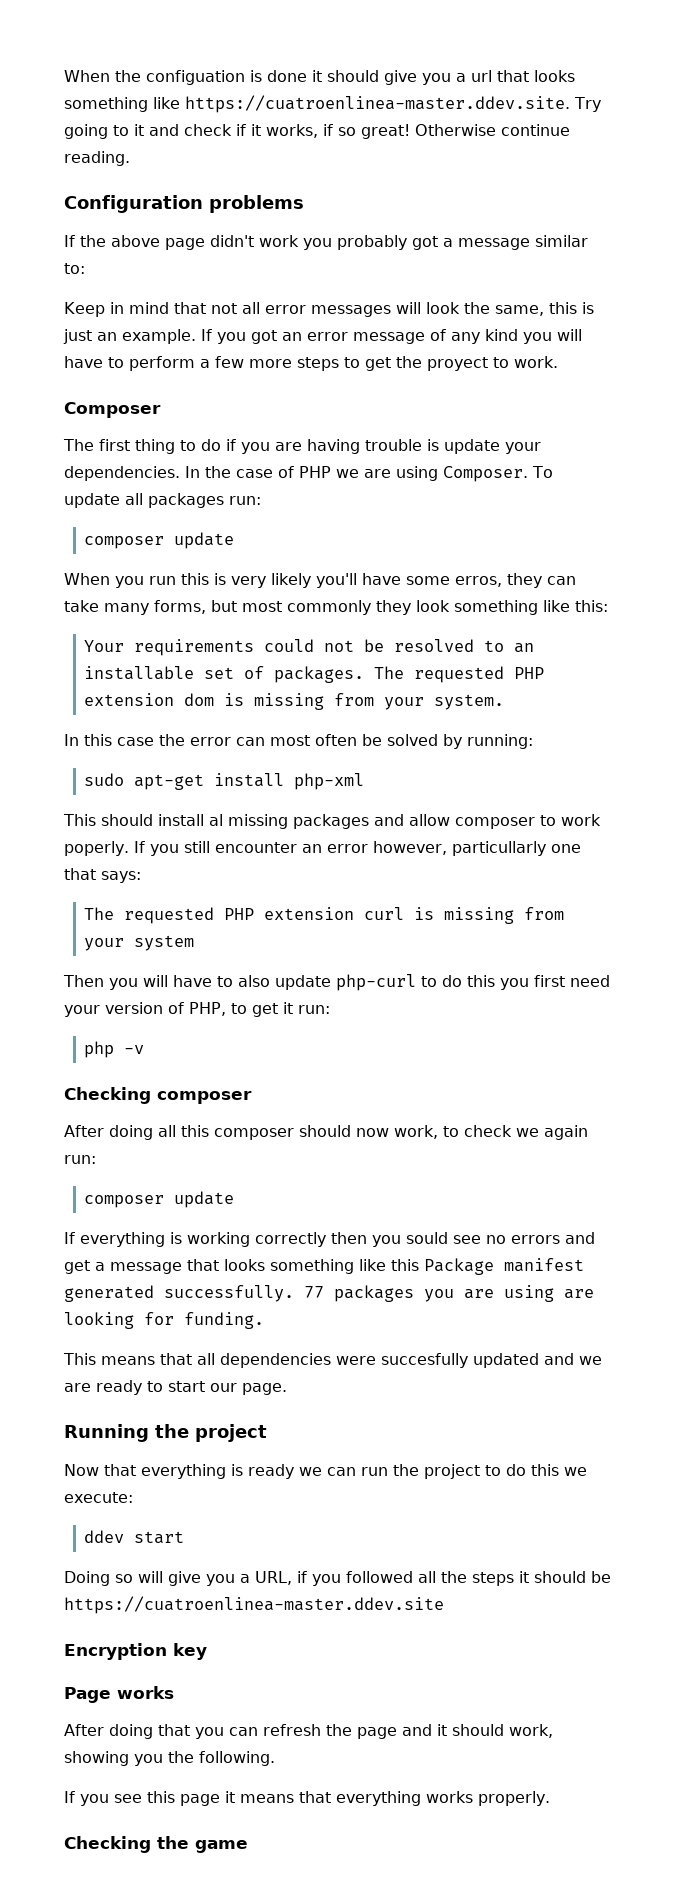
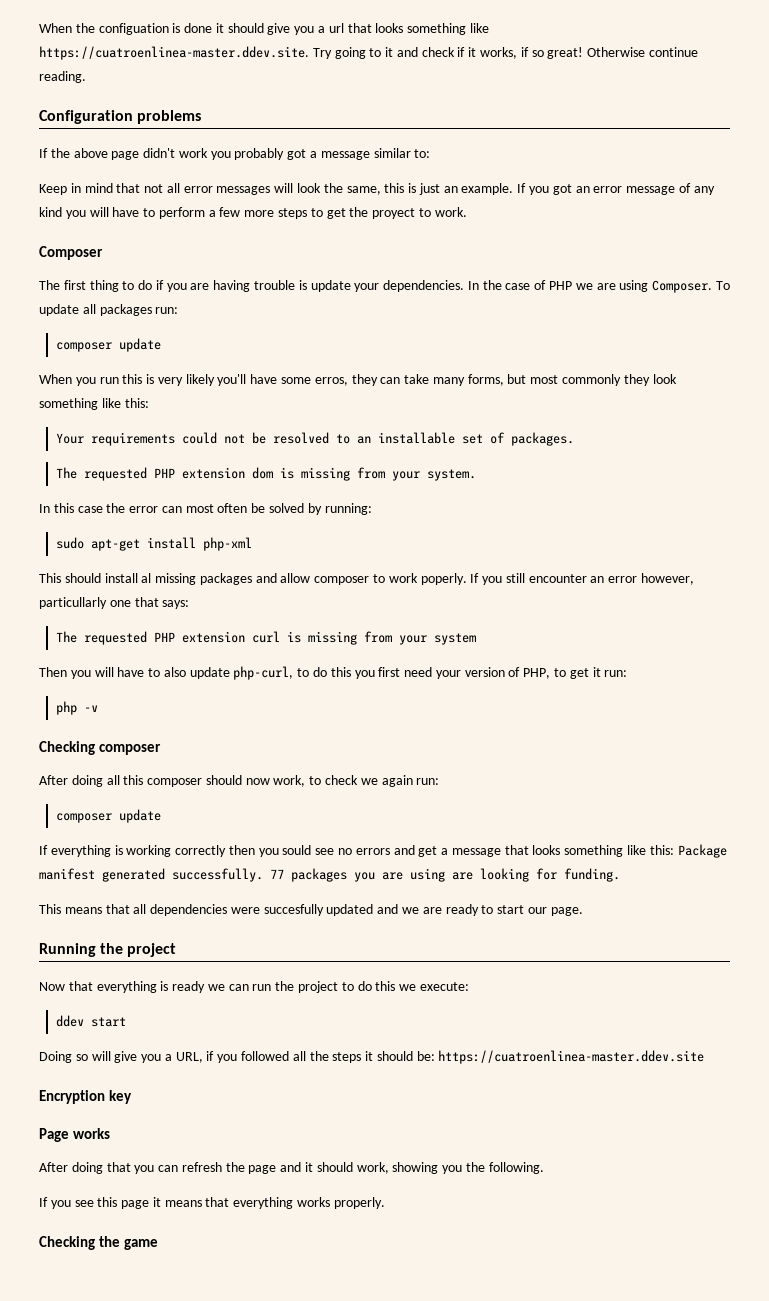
(365, 674) none -> (574, 439) //
[336,974,416,991] php-curl -> [233,666,294,680] php-curl,
[391,1259,419,1271] this -> [649,845,674,855] this:
[591,1571,611,1583] be -> [416,1051,435,1061] be:

